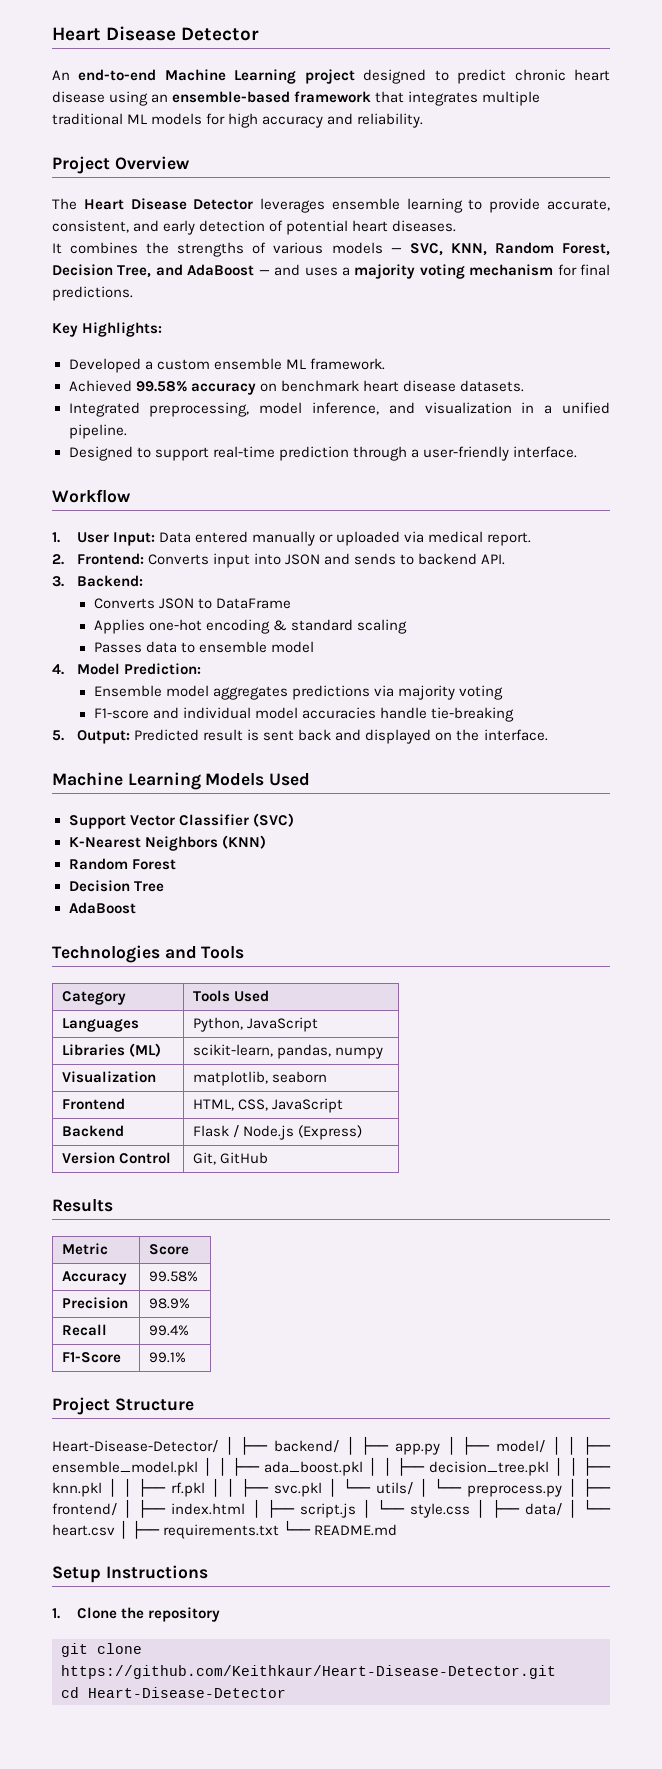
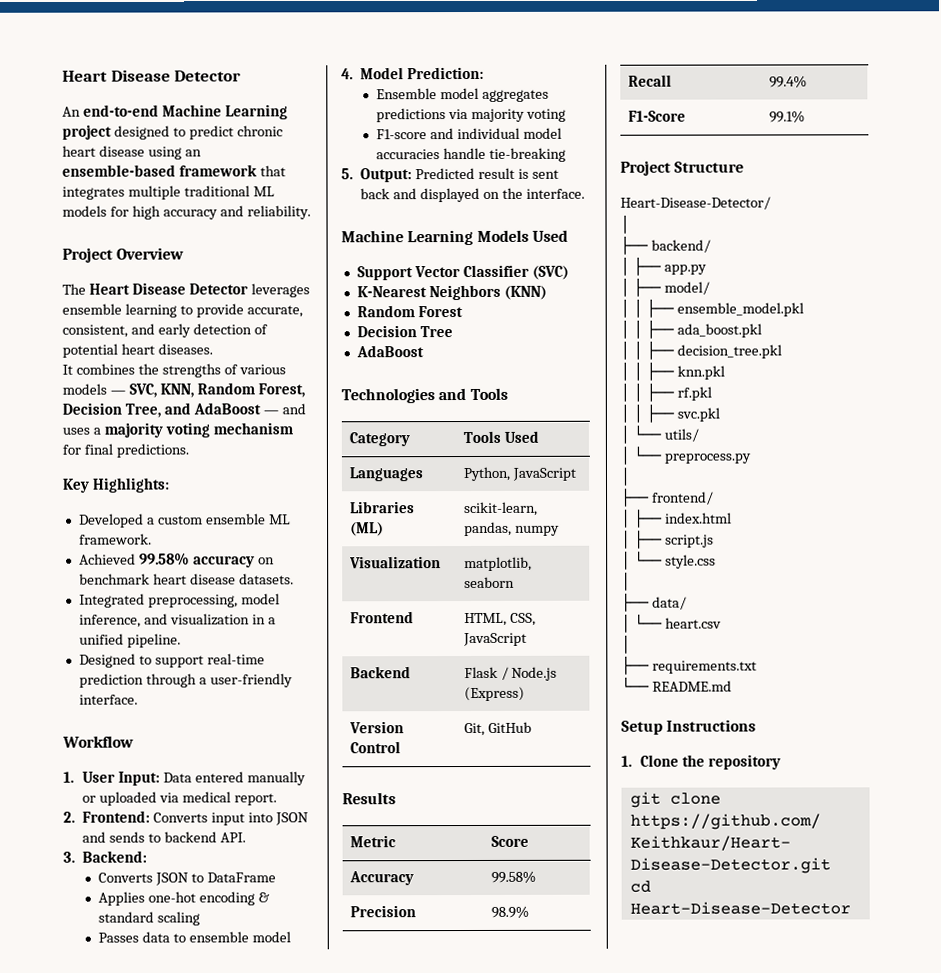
[224,1436,234,1455] │ -> [620,214,630,234] // │ //
(339, 1446) none -> (711, 246) //
(441, 1449) none -> (707, 269) //
(546, 1446) none -> (710, 288) //
(198, 1468) none -> (804, 309) //
(364, 1468) none -> (762, 330) //
(550, 1468) none -> (782, 351) //
(102, 1489) none -> (725, 372) //
(205, 1489) none -> (712, 393) //
(322, 1489) none -> (720, 414) //
(413, 1488) none -> (699, 435) //
[568,1478,577,1497] │ -> [620,466,630,486] // │ //
(117, 1509) none -> (714, 498) //
(246, 1509) none -> (732, 518) //
(356, 1510) none -> (714, 541) //
[476,1499,486,1518] │ -> [621,571,631,591] // │ //
(562, 1509) none -> (687, 603) //
[119,1520,129,1539] │ -> [621,634,631,654] // │ //
(280, 1531) none -> (757, 667) //

